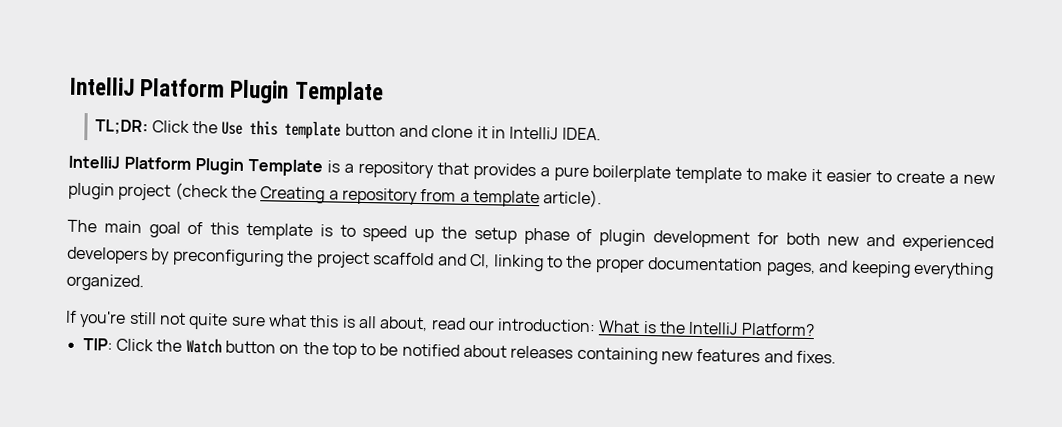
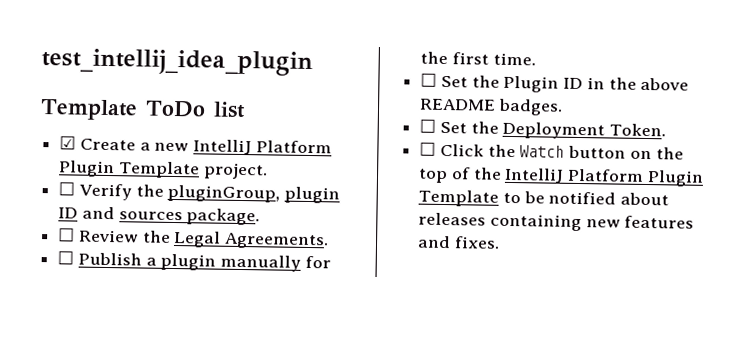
[70,76,384,106] [95,119,601,141] [68,155,996,185] [68,182,603,208] [67,219,994,253] [67,246,994,280] [66,273,144,292] [65,310,815,337] [82,338,113,351] IntelliJ Platform Plugin Template // TL;DR: Click the Use this template button and clone it in IntelliJ IDEA. // IntelliJ Platform Plugin Template is a repository that provides a pure boilerplate template to make it easier to create a new plugin project (check the Creating a repository from a template article). // The main goal of this template is to speed up the setup phase of plugin development for both new and experienced developers by preconfiguring the project scaffold and CI, linking to the proper documentation pages, and keeping everything organized. // If you're still not quite sure what this is all about, read our introduction: What is the IntelliJ Platform? // TIP: -> [41,48,313,77] [40,99,246,121] [59,135,332,156] [58,160,268,180] [58,181,341,204] [58,206,261,226] [58,227,330,250] [57,250,331,272] [420,51,536,66] [420,72,690,93] [420,98,563,116] [419,118,667,140] [419,141,437,156] test_intellij_idea_plugin // Template ToDo list // ☑ Create a new IntelliJ Platform Plugin Template project. // ☐ Verify the pluginGroup, plugin ID and sources package. // ☐ Review the Legal Agreements. // ☐ Publish a plugin manually for the first time. // ☐ Set the Plugin ID in the above README badges. // ☐ Set the Deployment Token. // ☐
(357, 350) none -> [450,167,704,187] [418,189,500,207] of the IntelliJ Platform Plugin Template

